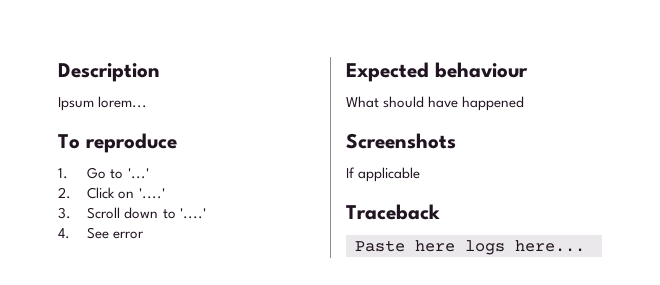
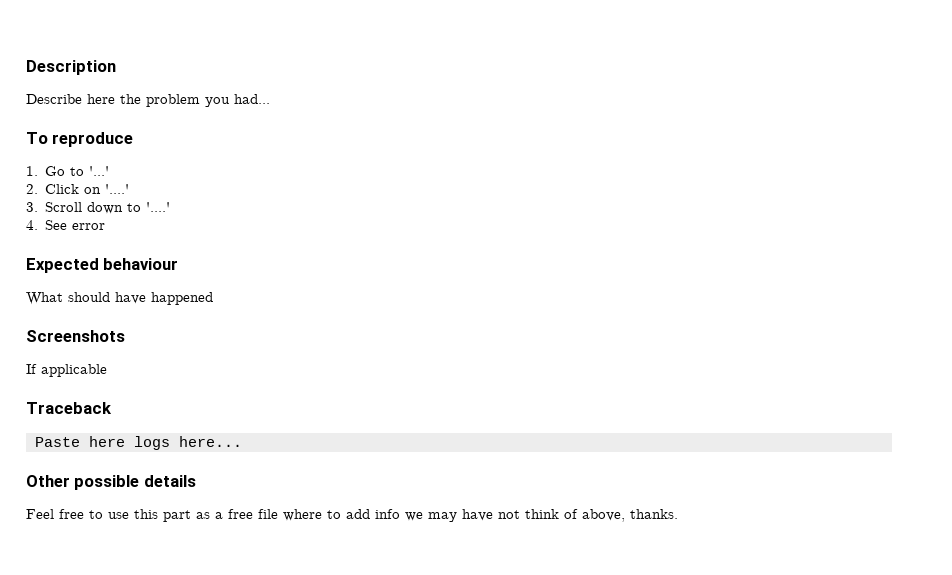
[58,96,148,111] Ipsum lorem... -> [26,94,270,107] Describe here the problem you had...
(585, 246) none -> [26,475,196,490] [26,509,678,522] // Other possible details // Feel free to use this part as a free file where to add info we may have not think of above, thanks.

